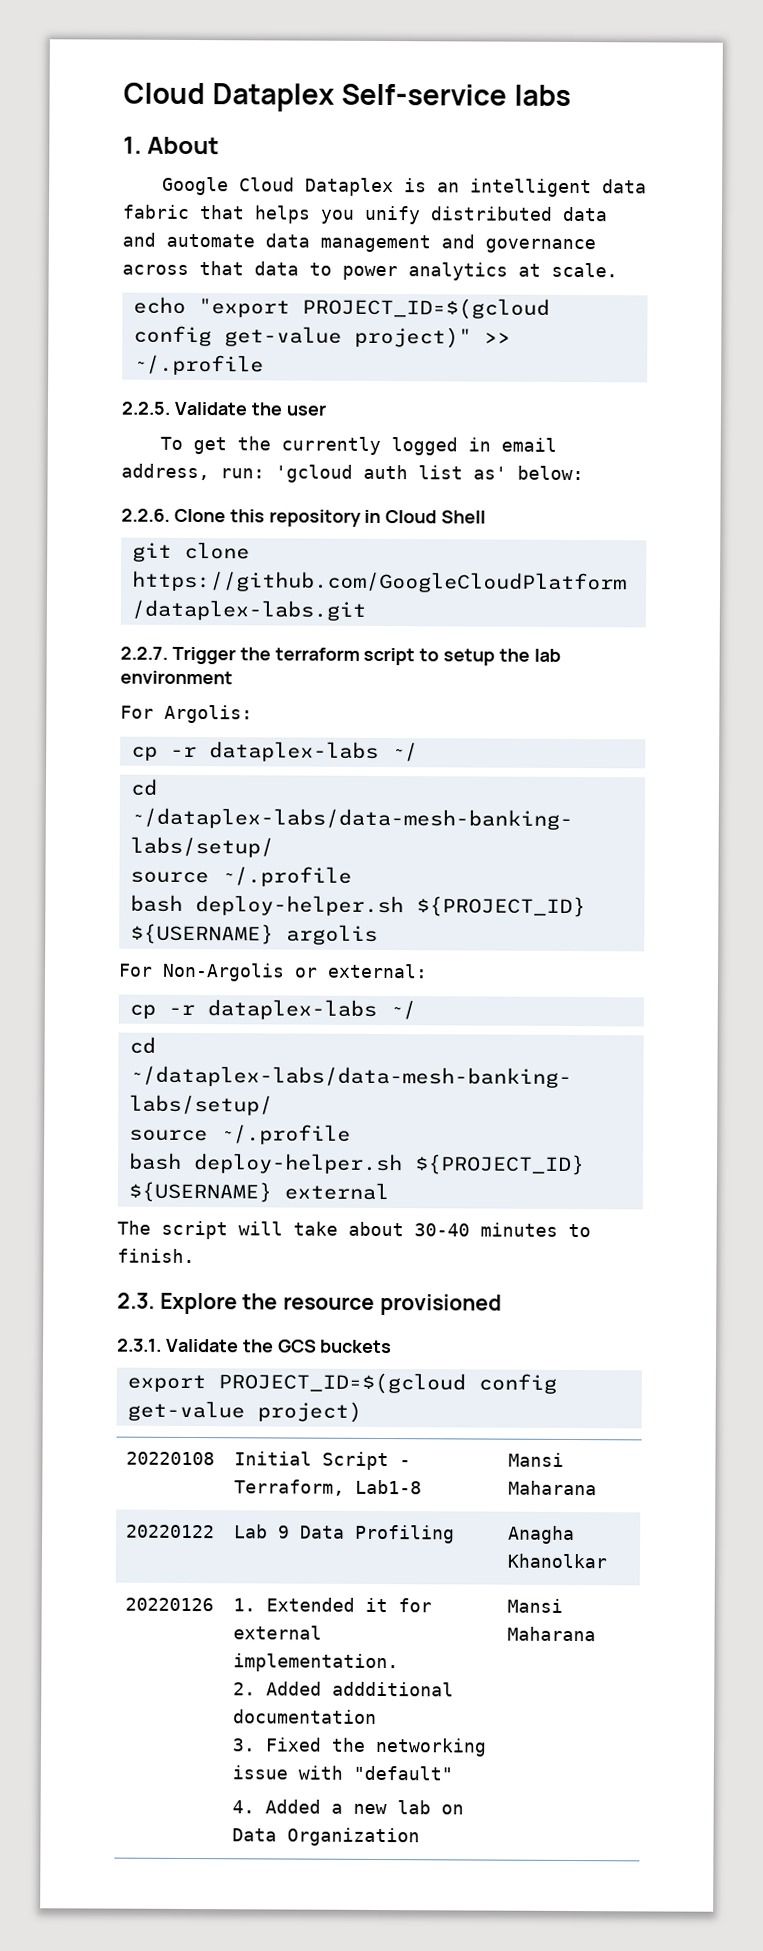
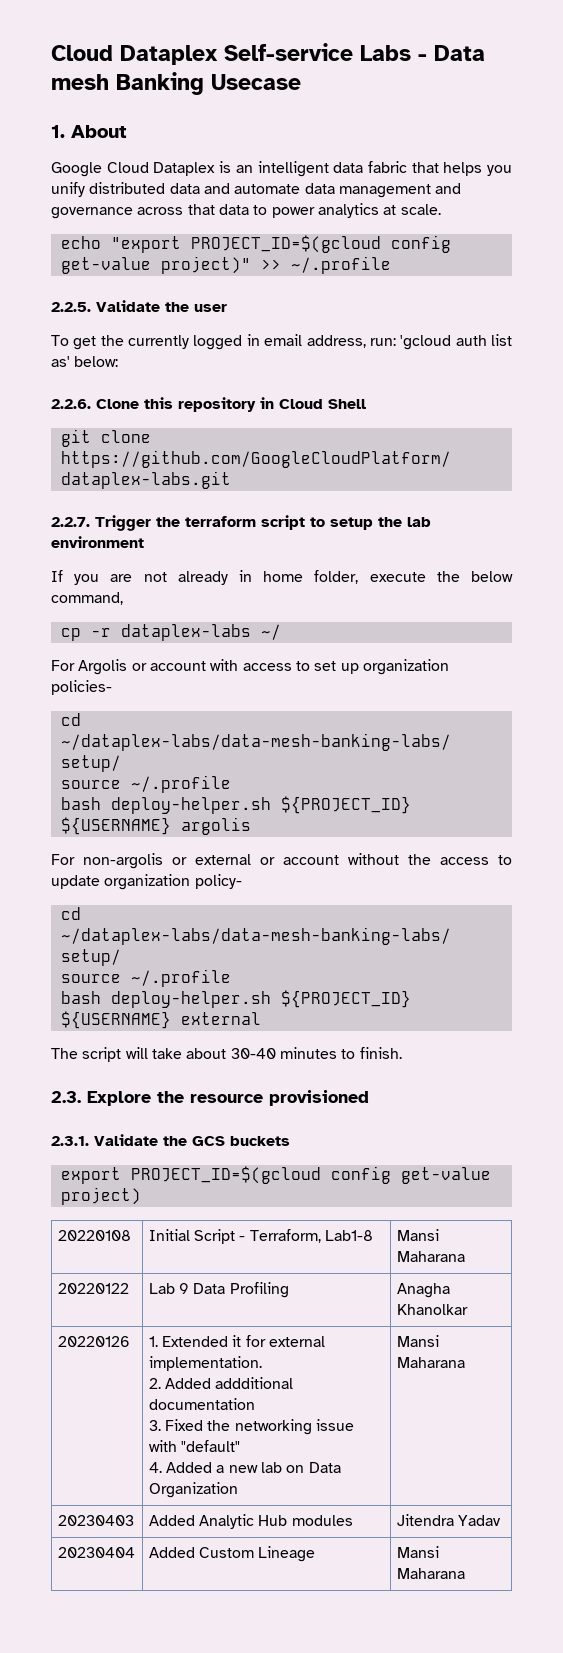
[513,84,571,106] labs -> [360,45,485,61] [51,72,301,95] Labs - Data mesh Banking Usecase
[120,704,253,724] [130,741,418,762] For Argolis: // cp -r dataplex-labs ~/ -> [51,570,513,585] [51,592,123,605] [60,624,281,641] [51,659,449,675] [51,680,112,695] If you are not already in home folder, execute the below command, // cp -r dataplex-labs ~/ // For Argolis or account with access to set up organization policies-
[162,962,428,982] [128,999,416,1020] Non-Argolis or external: // cp -r dataplex-labs ~/ -> [83,853,512,869] [51,874,242,890] non-argolis or external or account without the access to update organization policy-
(596, 1634) none -> [57,1515,134,1526] [148,1514,353,1529] [396,1514,502,1526] [57,1547,135,1558] [148,1546,316,1562] [396,1546,439,1558] [396,1568,465,1579] // 20230403 | Added Analytic Hub modules | Jitendra Yadav // 20230404 | Added Custom Lineage | Mansi Maharana

